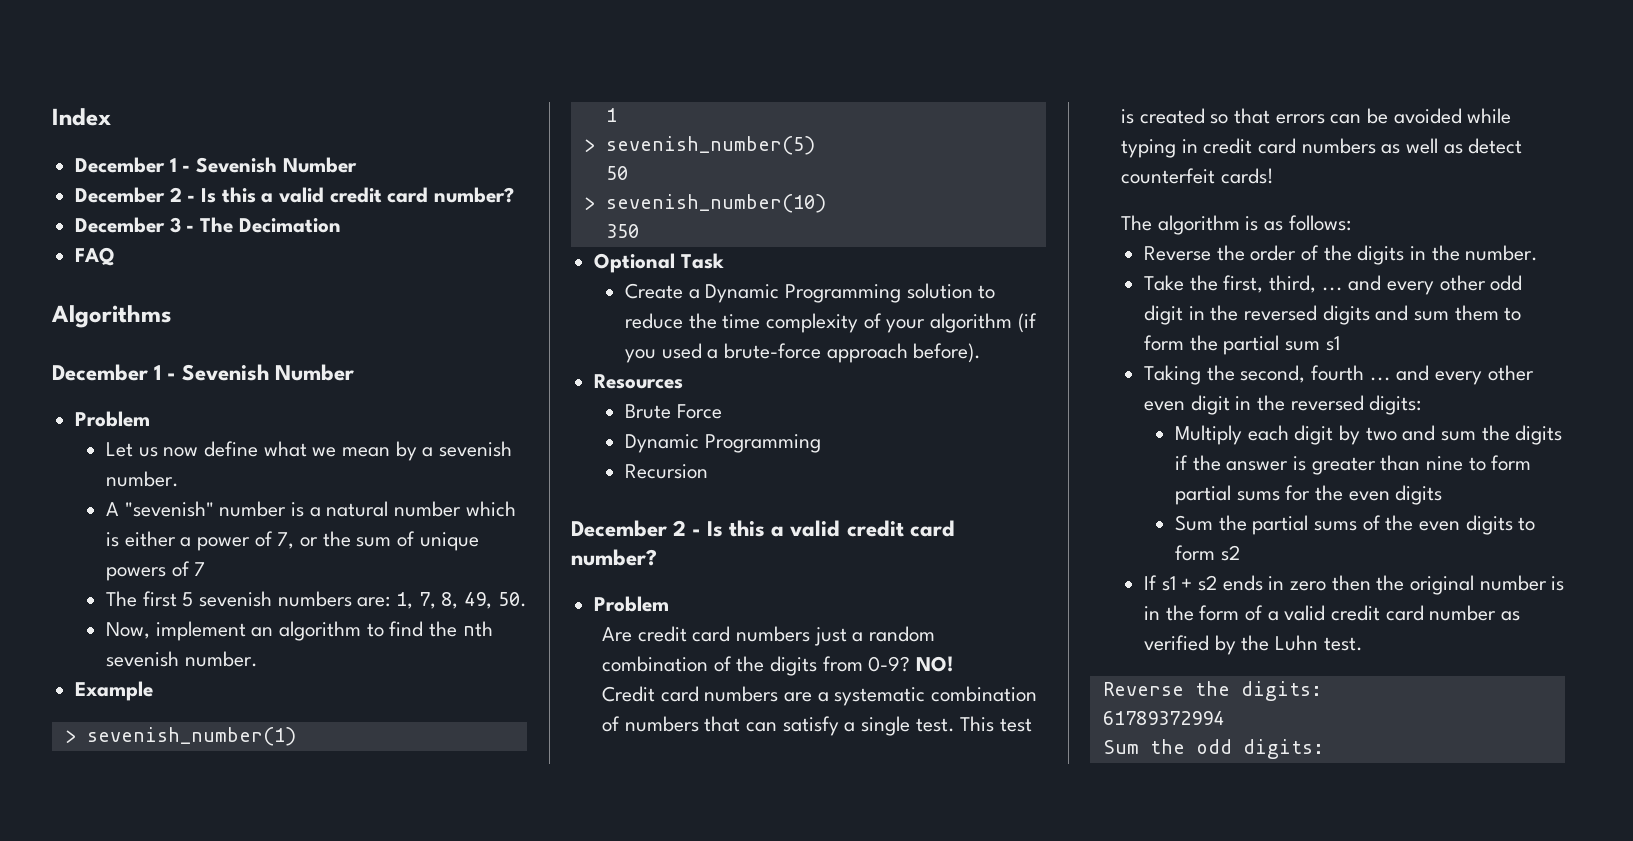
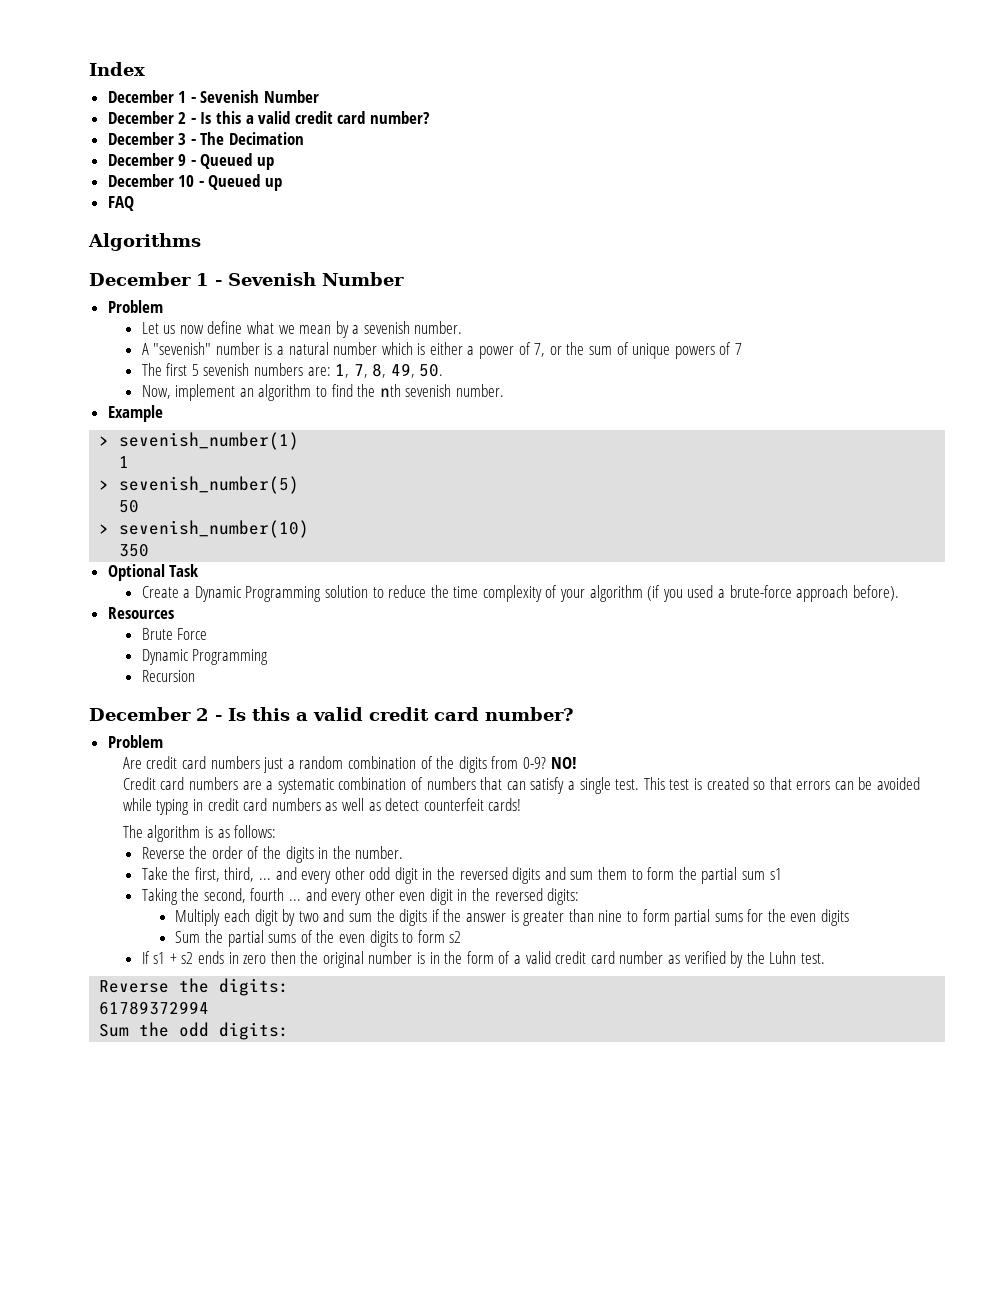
(341, 225) none -> [107,153,275,170] [107,174,283,191] // December 9 - Queued up // December 10 - Queued up

